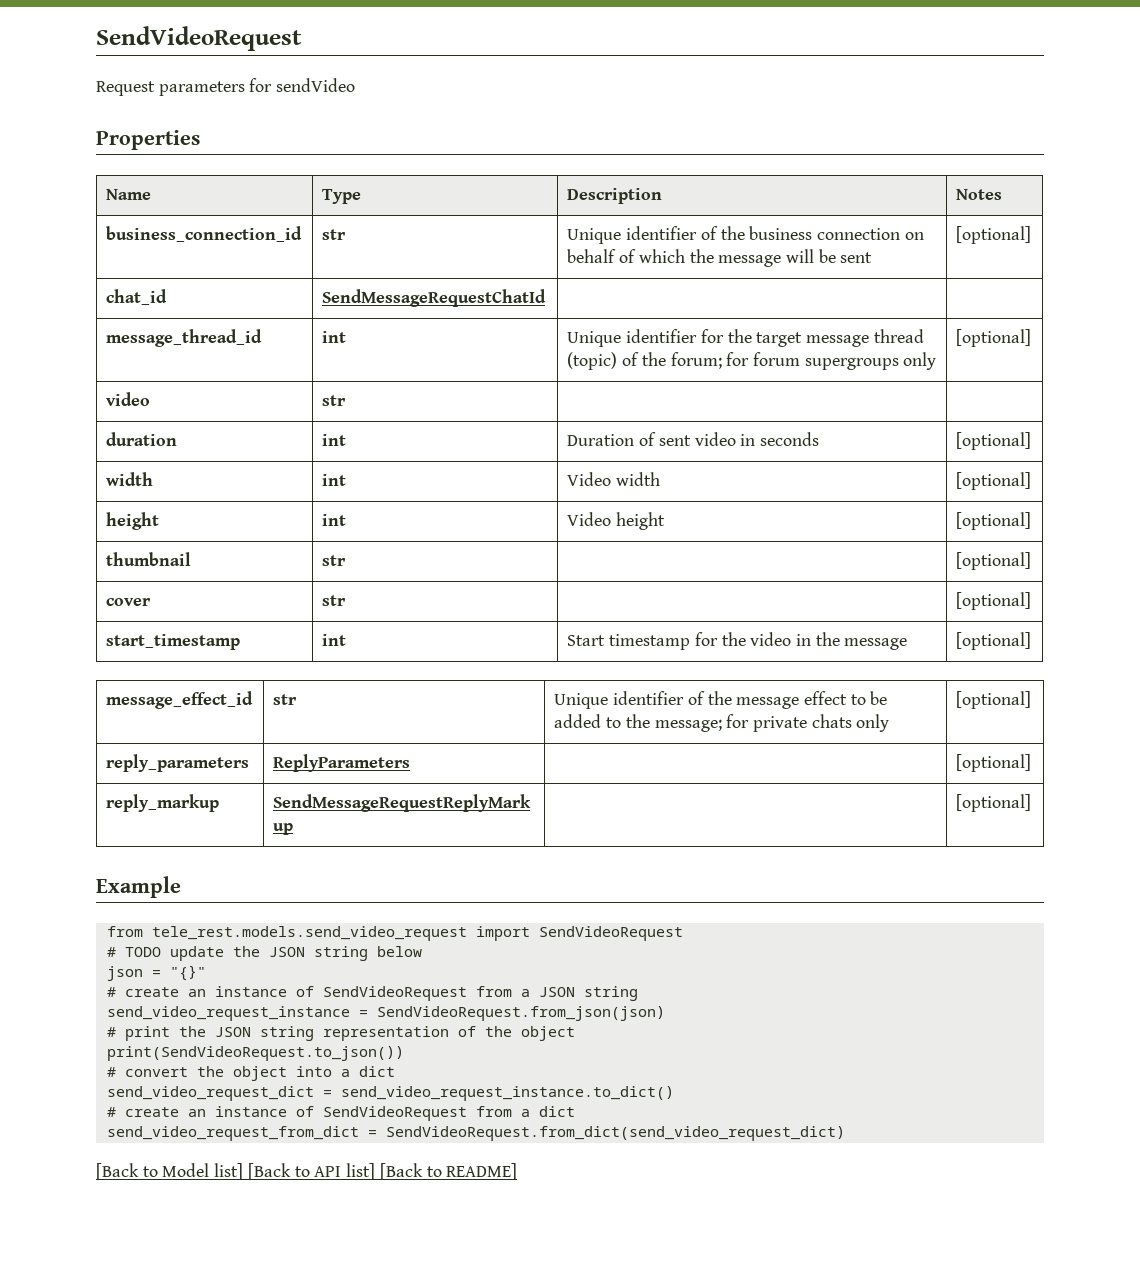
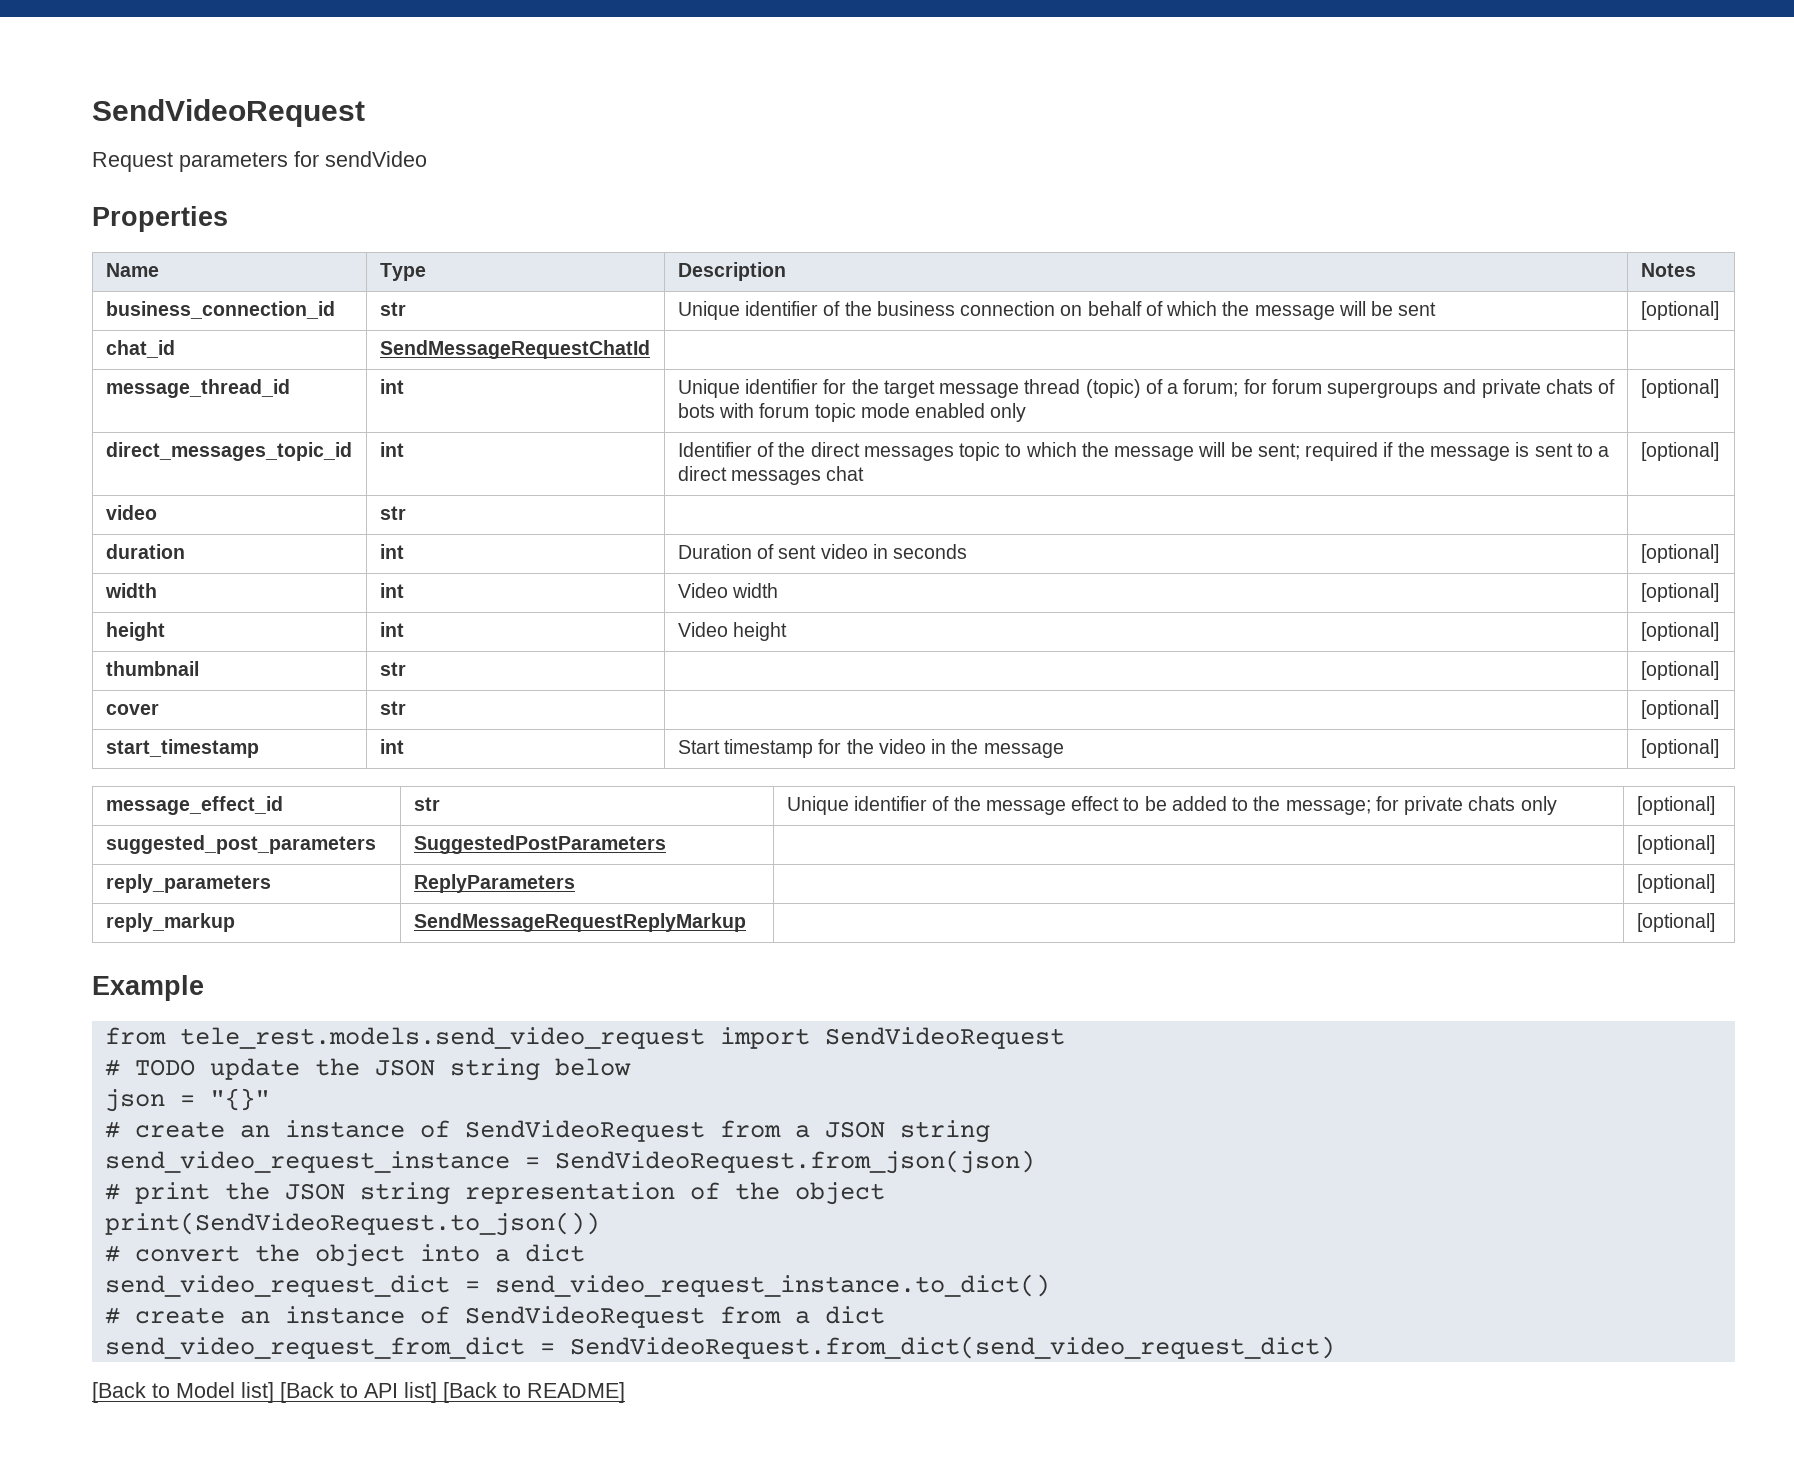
[641,352,666,366] the -> [1167,383,1179,394] a
[903,352,937,370] only -> [1443,379,1616,398] [677,403,1027,422] [1640,379,1719,398] [105,442,352,461] [379,442,404,457] [677,442,1610,461] [677,466,865,485] and private chats of bots with forum topic mode enabled only | [optional] // direct_messages_topic_id | int | Identifier of the direct messages topic to which the message will be sent; required if the message is sent to a direct messages chat
(1032, 700) none -> [105,835,376,854] [413,835,666,854] [1636,835,1715,854] // suggested_post_parameters | SuggestedPostParameters | | [optional]

